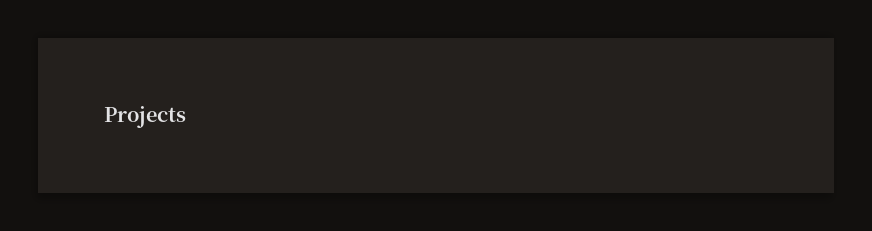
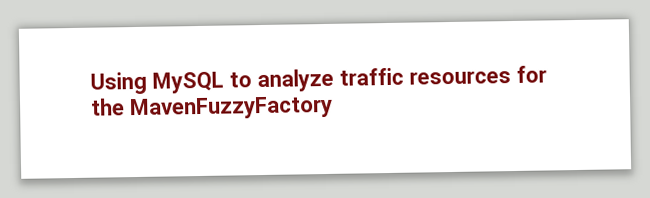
[104,106,186,128] Projects -> [90,65,547,95] [90,95,333,121] Using MySQL to analyze traffic resources for the MavenFuzzyFactory

